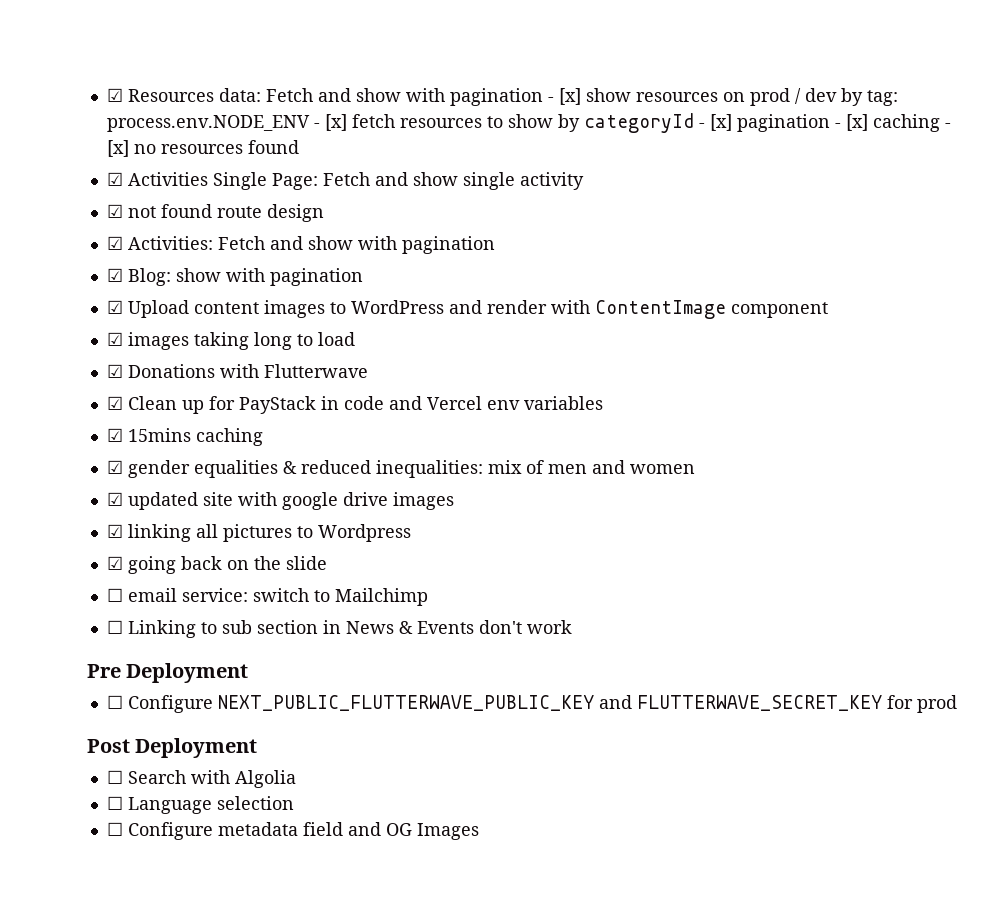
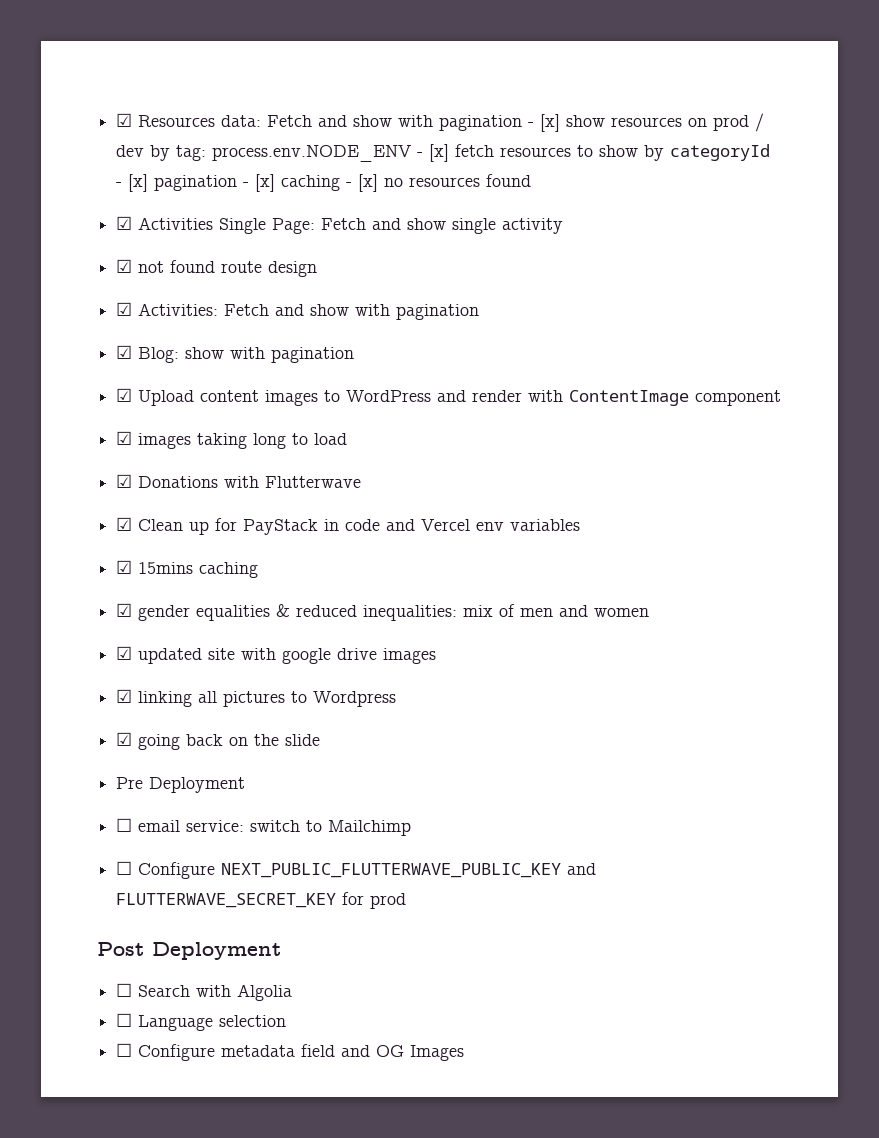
(327, 563) none -> [116,777,246,793] // Pre Deployment
[106,620,572,638] [87,663,249,683] // ☐ Linking to sub section in News & Events don't work // Pre Deployment -> (412, 828) none

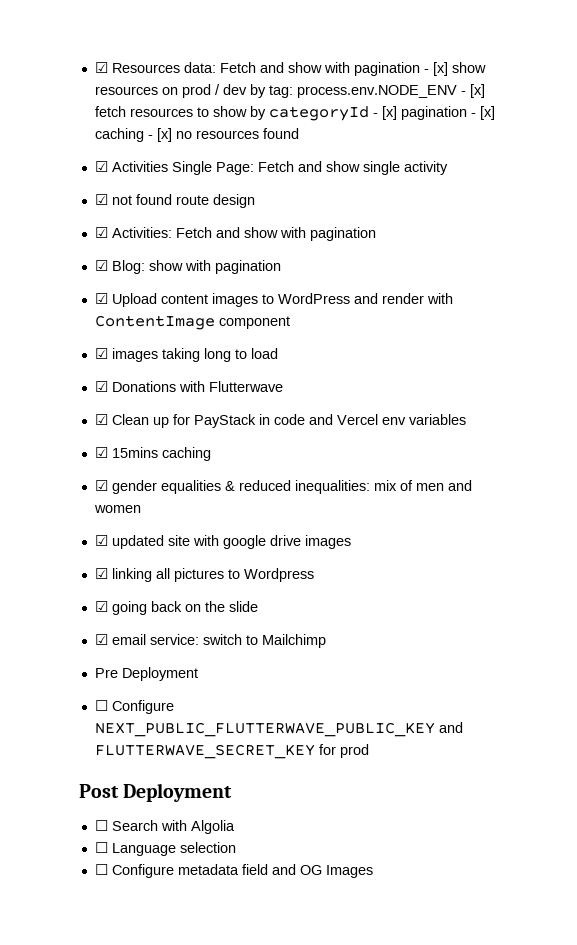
[116,777,246,793] [116,818,133,832] Pre Deployment // ☐ -> [94,634,108,645] ☑
(412, 828) none -> [94,667,198,681] // Pre Deployment

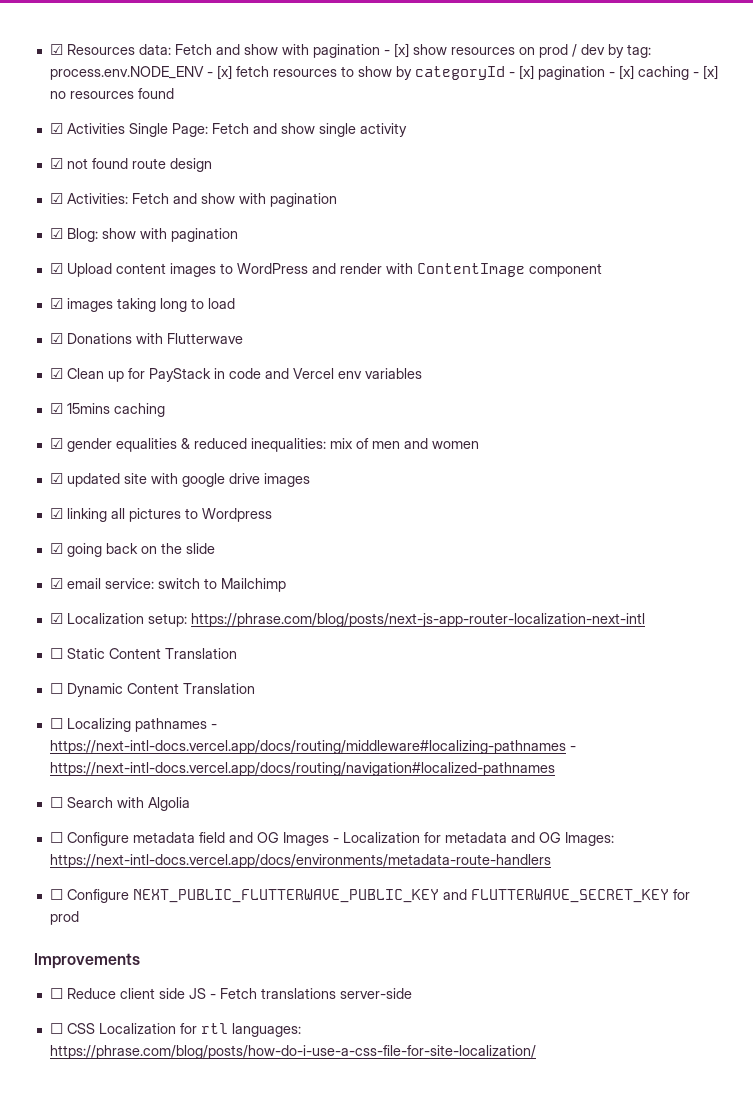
[94,667,198,681] Pre Deployment -> [49,613,645,627] [49,648,237,659] [49,683,255,697] [49,718,217,732] [49,740,576,754] [49,762,555,776] [49,797,190,811] [49,832,614,846] [49,854,551,868] ☑ Localization setup: https://phrase.com/blog/posts/next-js-app-router-localization-next-intl // ☐ Static Content Translation // ☐ Dynamic Content Translation // ☐ Localizing pathnames - https://next-intl-docs.vercel.app/docs/routing/middleware#localizing-pathnames - https://next-intl-docs.vercel.app/docs/routing/navigation#localized-pathnames // ☐ Search with Algolia // ☐ Configure metadata field and OG Images - Localization for metadata and OG Images: https://next-intl-docs.vercel.app/docs/environments/metadata-route-handlers
[79,783,233,802] [94,820,235,834] [94,842,236,856] [94,864,373,878] Post Deployment // ☐ Search with Algolia // ☐ Language selection // ☐ Configure metadata field and OG Images -> [34,953,140,969] [49,988,412,999] [49,1023,301,1037] [49,1045,536,1059] Improvements // ☐ Reduce client side JS - Fetch translations server-side // ☐ CSS Localization for rtl languages: https://phrase.com/blog/posts/how-do-i-use-a-css-file-for-site-localization/

